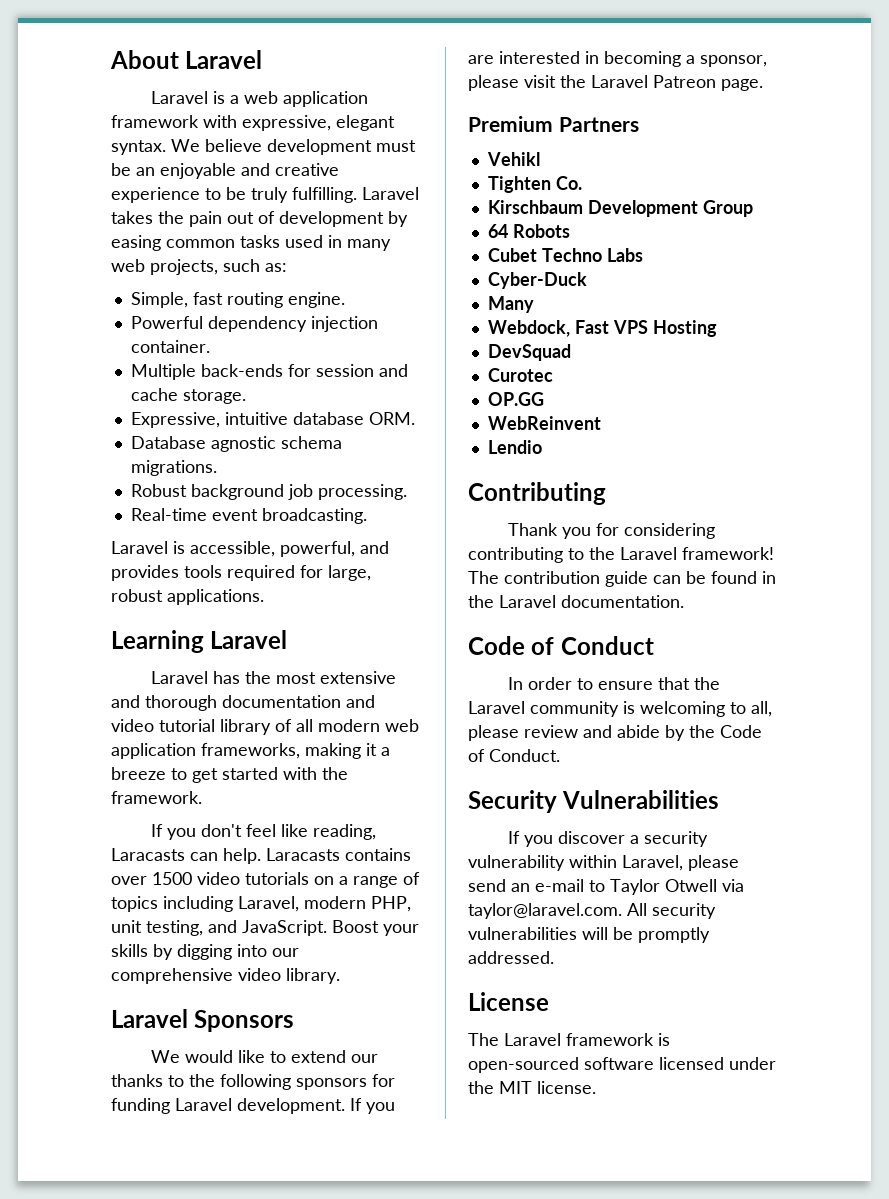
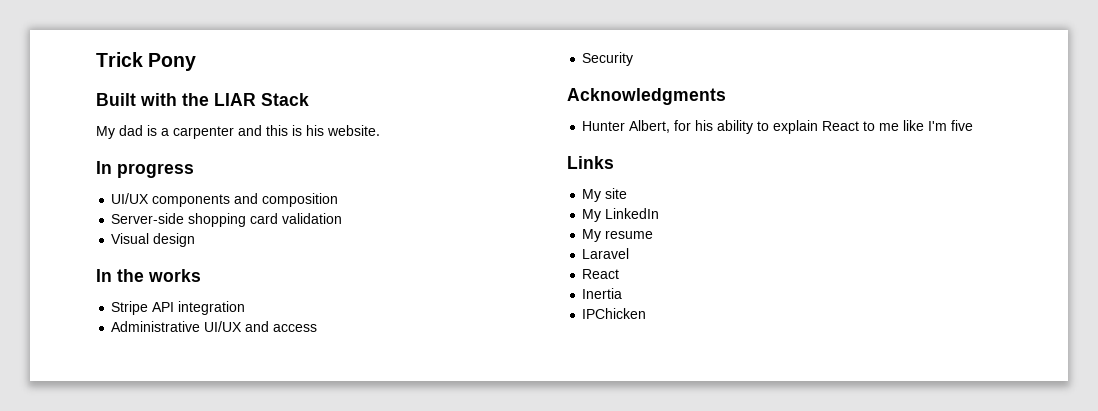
[110,50,263,69] [150,91,368,107] [111,115,395,131] [111,139,416,155] [111,163,339,179] [111,187,419,203] [111,211,408,227] [111,235,391,251] [111,259,287,275] [130,292,345,308] [130,316,378,332] [130,340,210,353] [130,364,408,380] [130,388,246,404] [130,412,415,428] [130,436,342,452] [130,460,217,476] [130,484,407,500] [130,508,367,524] [111,541,389,557] [111,565,371,581] [111,589,264,605] [111,630,288,653] [150,671,396,684] [111,695,375,711] [111,719,419,735] [111,743,390,759] [111,767,348,783] [111,791,202,804] [150,824,376,840] [111,848,411,864] [111,872,420,888] [111,896,411,912] [111,920,419,936] [111,944,299,960] [111,968,340,984] [111,1009,295,1032] [150,1050,378,1063] [111,1074,395,1090] [111,1098,395,1114] [468,51,767,67] [468,75,763,91] [468,116,639,132] [486,152,540,166] [487,176,582,193] [487,200,753,217] [487,224,570,238] [487,248,643,262] [487,272,587,289] [487,296,534,313] [487,320,717,337] [487,344,571,361] [487,368,553,382] [487,392,544,406] [487,416,601,430] [487,440,542,454] [468,482,606,505] [507,523,715,539] [468,547,774,563] [468,571,776,587] [468,595,684,608] [468,636,654,655] [507,677,720,690] [468,701,772,717] [468,725,762,741] [468,749,560,762] [468,790,720,813] [507,831,708,847] [468,855,739,871] [468,879,744,895] [468,903,716,919] [468,927,710,943] [468,951,554,964] [468,992,549,1011] [468,1033,670,1046] [468,1057,776,1073] [468,1081,596,1094] About Laravel // Laravel is a web application framework with expressive, elegant syntax. We believe development must be an enjoyable and creative experience to be truly fulfilling. Laravel takes the pain out of development by easing common tasks used in many web projects, such as: // Simple, fast routing engine. // Powerful dependency injection container. // Multiple back-ends for session and cache storage. // Expressive, intuitive database ORM. // Database agnostic schema migrations. // Robust background job processing. // Real-time event broadcasting. // Laravel is accessible, powerful, and provides tools required for large, robust applications. // Learning Laravel // Laravel has the most extensive and thorough documentation and video tutorial library of all modern web application frameworks, making it a breeze to get started with the framework. // If you don't feel like reading, Laracasts can help. Laracasts contains over 1500 video tutorials on a range of topics including Laravel, modern PHP, unit testing, and JavaScript. Boost your skills by digging into our comprehensive video library. // Laravel Sponsors // We would like to extend our thanks to the following sponsors for funding Laravel development. If you are interested in becoming a sponsor, please visit the Laravel Patreon page. // Premium Partners // Vehikl // Tighten Co. // Kirschbaum Development Group // 64 Robots // Cubet Techno Labs // Cyber-Duck // Many // Webdock, Fast VPS Hosting // DevSquad // Curotec // OP.GG // WebReinvent // Lendio // Contributing // Thank you for considering contributing to the Laravel framework! The contribution guide can be found in the Laravel documentation. // Code of Conduct // In order to ensure that the Laravel community is welcoming to all, please review and abide by the Code of Conduct. // Security Vulnerabilities // If you discover a security vulnerability within Laravel, please send an e-mail to Taylor Otwell via taylor@laravel.com. All security vulnerabilities will be promptly addressed. // License // The Laravel framework is open-sourced software licensed under the MIT license. -> [96,52,197,71] [96,93,309,106] [96,125,380,139] [96,161,194,178] [111,193,339,207] [111,213,343,227] [111,233,196,247] [96,269,201,282] [111,301,246,315] [111,321,318,332] [582,52,634,66] [567,88,726,105] [582,120,974,134] [567,156,614,169] [582,188,628,202] [582,208,660,222] [582,229,654,242] [582,248,630,259] [582,269,620,279] [582,288,623,299] [582,308,647,319] Trick Pony // Built with the LIAR Stack // My dad is a carpenter and this is his website. // In progress // UI/UX components and composition // Server-side shopping card validation // Visual design // In the works // Stripe API integration // Administrative UI/UX and access // Security // Acknowledgments // Hunter Albert, for his ability to explain React to me like I'm five // Links // My site // My LinkedIn // My resume // Laravel // React // Inertia // IPChicken

